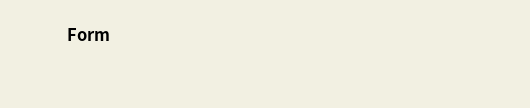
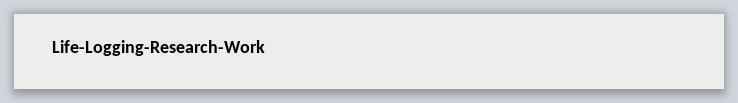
[67,28,110,41] Form -> [52,40,265,56] Life-Logging-Research-Work

